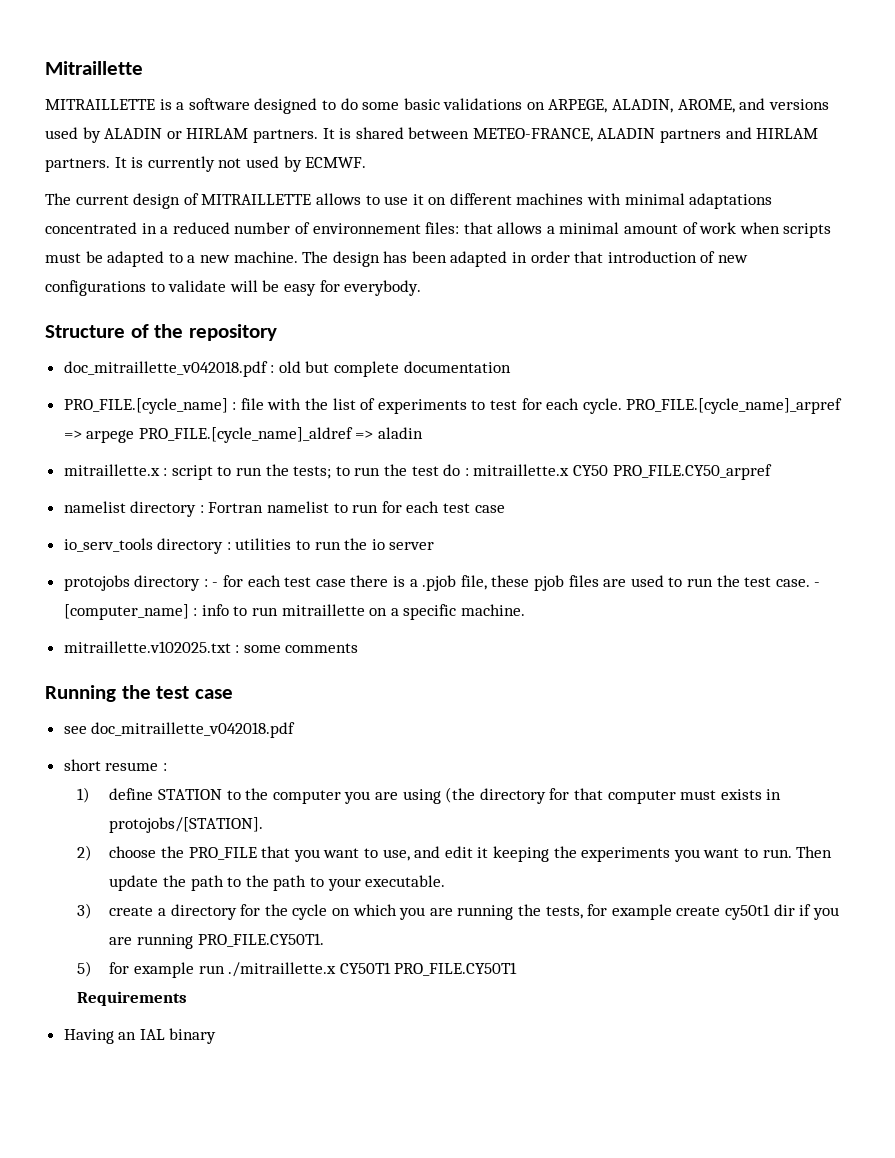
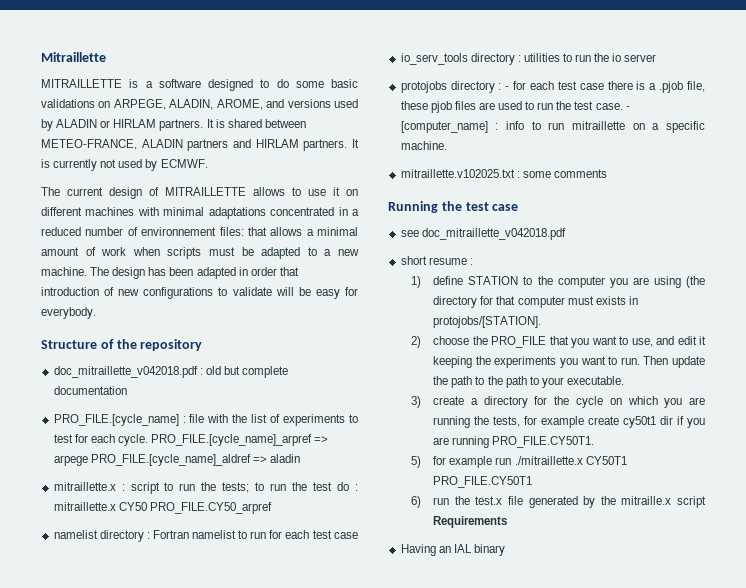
(518, 969) none -> [410,496,706,508] 6) run the test.x file generated by the mitraille.x script

